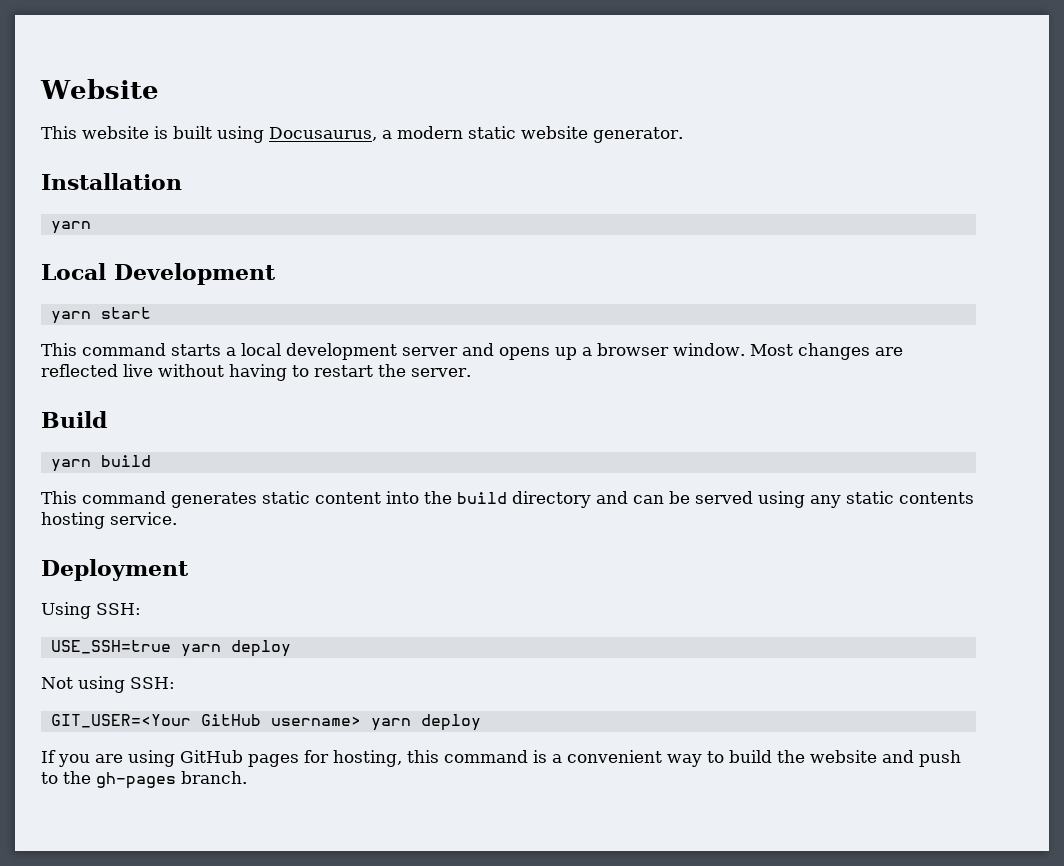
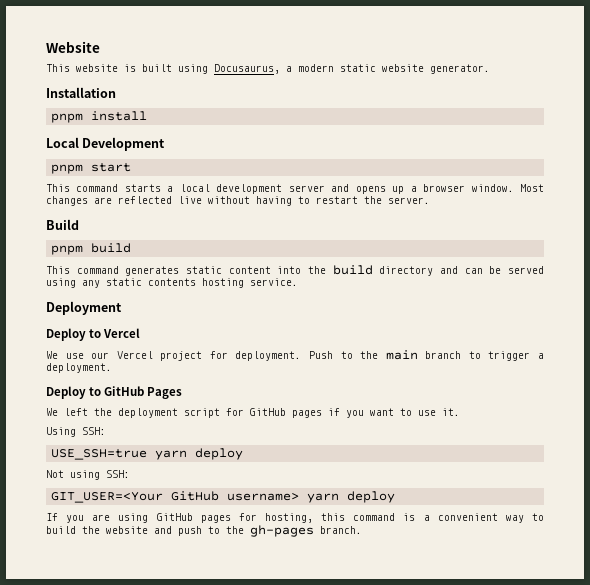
[50,221,91,234] yarn -> [51,111,148,123] pnpm install
[50,311,91,324] yarn -> [51,164,84,174] pnpm
[50,459,91,472] yarn -> [51,245,84,255] pnpm
(189, 570) none -> [46,328,141,341] [46,350,544,361] [46,363,112,373] [46,386,183,399] [46,408,460,418] // Deploy to Vercel // We use our Vercel project for deployment. Push to the main branch to trigger a deployment. // Deploy to GitHub Pages // We left the deployment script for GitHub pages if you want to use it.

